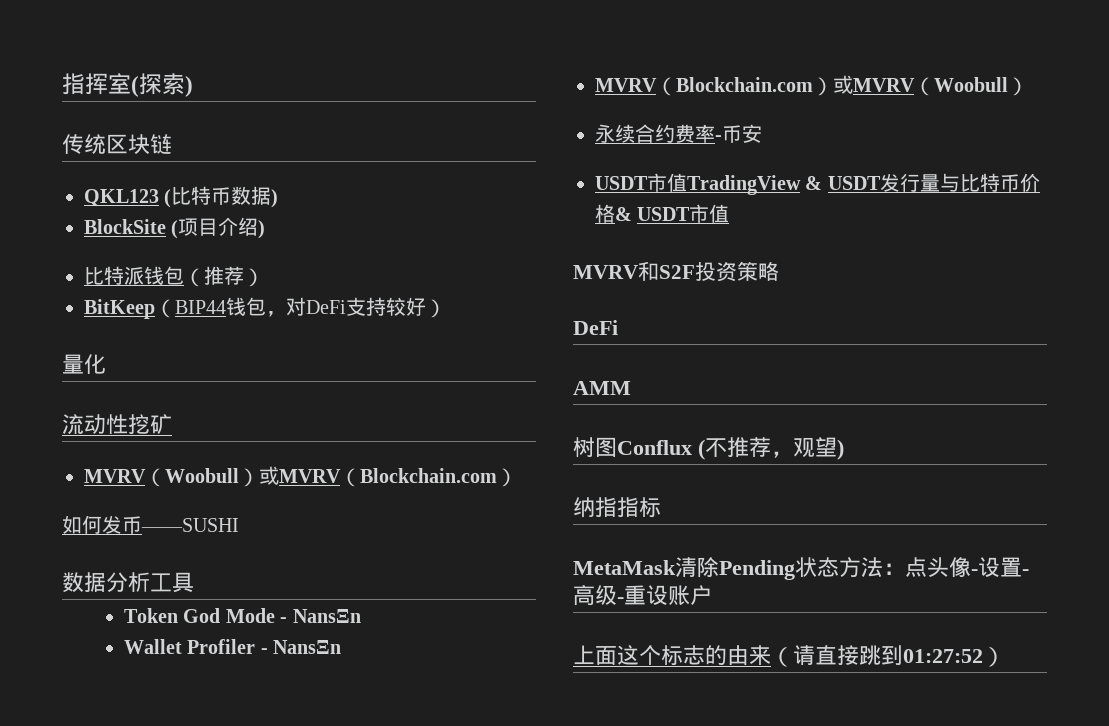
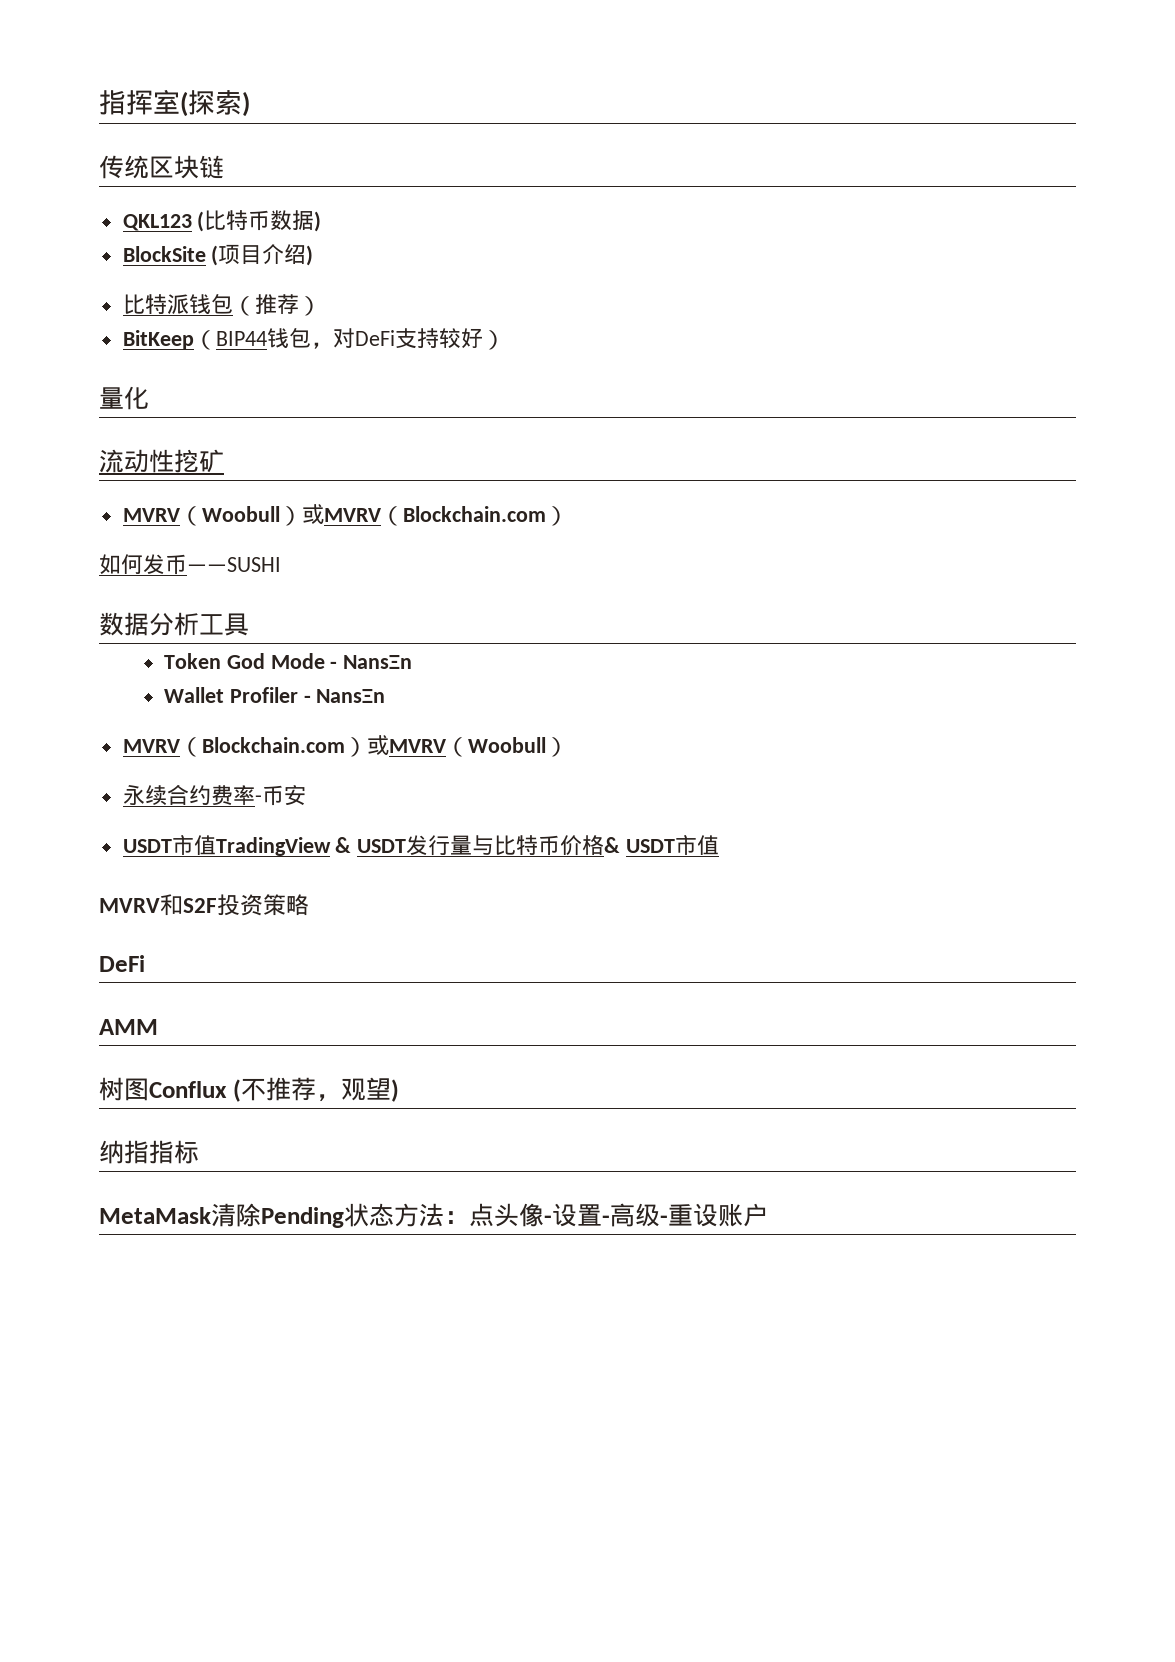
[573,645,1005,667] // 上面这个标志的由来（请直接跳到01:27:52） -> (768, 1215) none

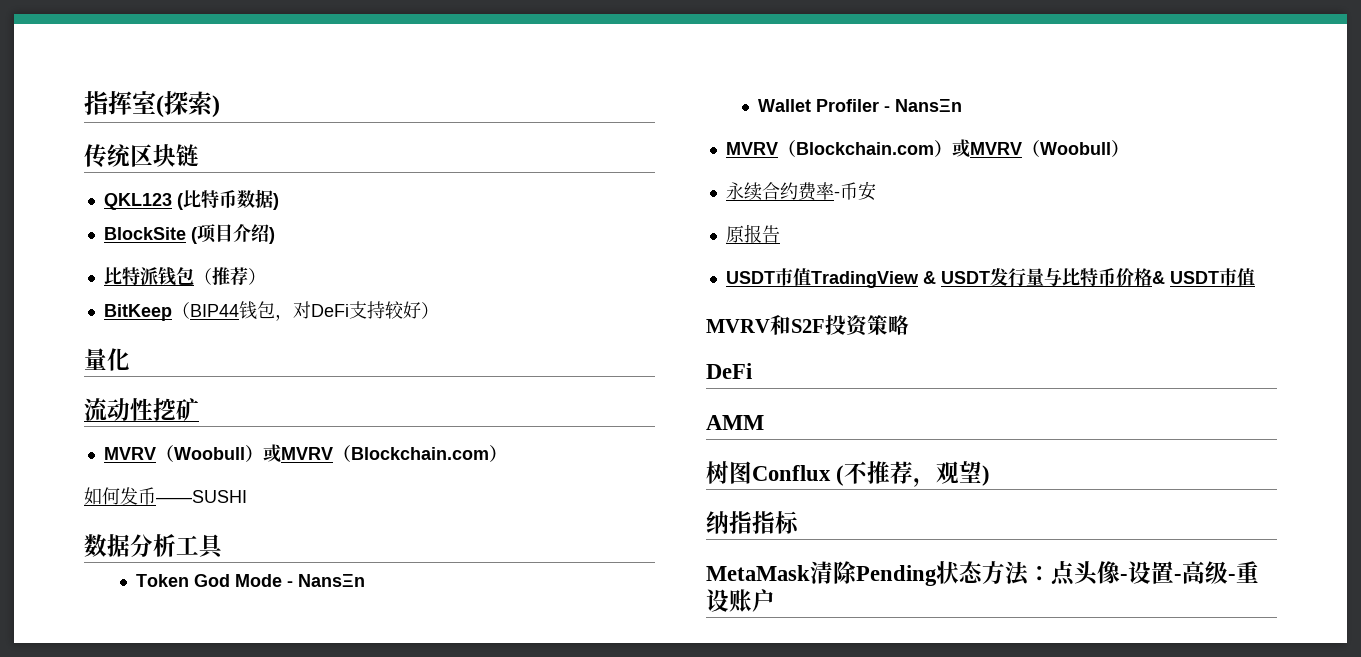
(306, 795) none -> [725,224,780,243] // 原报告

